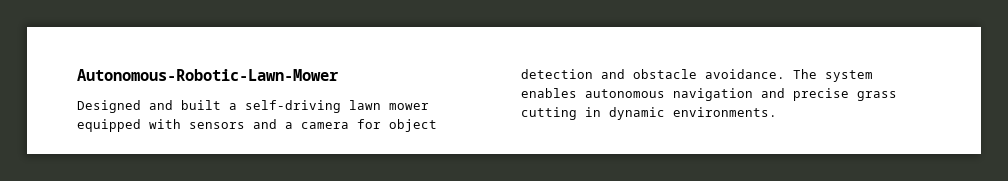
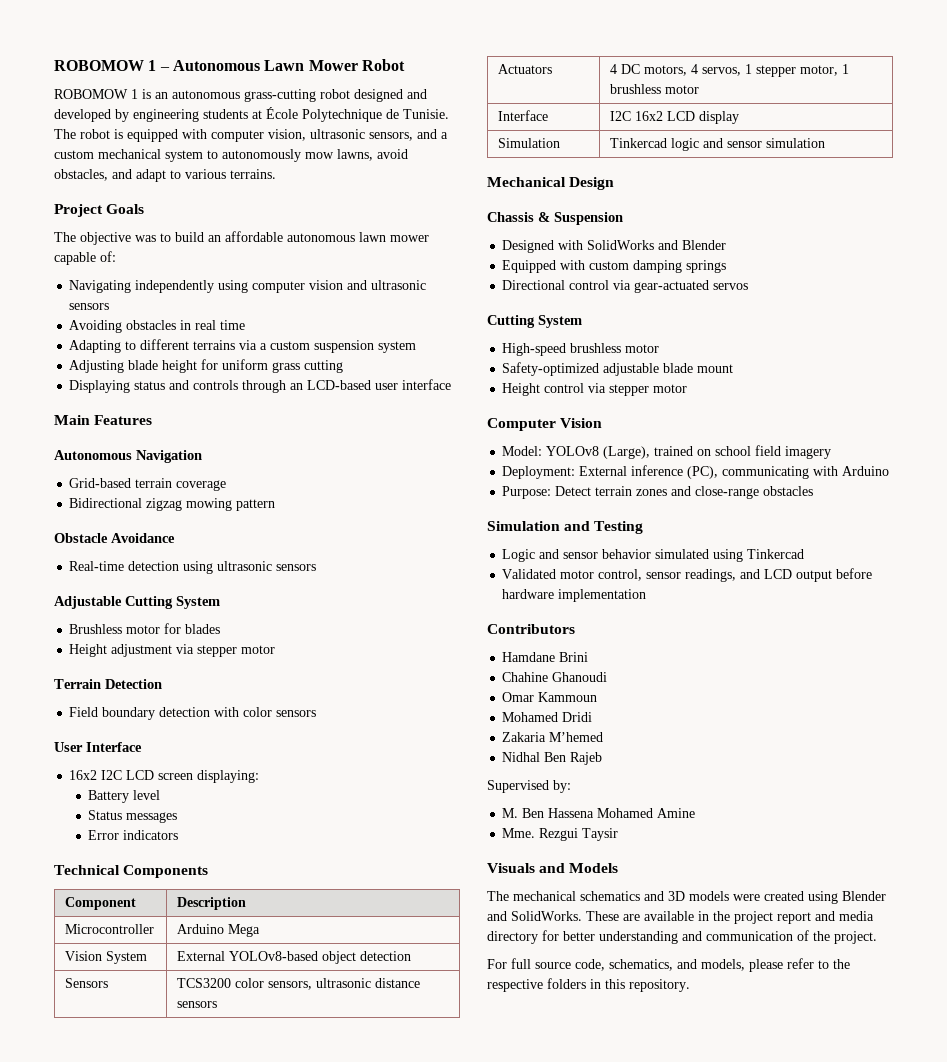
[77,69,339,81] [77,100,429,113] [77,119,437,132] [521,69,873,82] [521,88,897,101] [521,107,777,120] Autonomous-Robotic-Lawn-Mower // Designed and built a self-driving lawn mower equipped with sensors and a camera for object detection and obstacle avoidance. The system enables autonomous navigation and precise grass cutting in dynamic environments. -> [54,59,405,71] [54,89,427,102] [54,107,449,122] [54,129,448,142] [54,149,408,162] [54,169,276,182] [54,204,145,217] [54,231,429,245] [54,251,116,265] [69,280,427,293] [69,303,110,310] [69,320,246,333] [69,339,417,353] [69,359,344,373] [69,379,452,393] [54,415,153,425] [54,450,202,463] [69,478,227,491] [69,498,276,511] [54,533,175,543] [69,561,317,574] [54,596,220,609] [69,623,221,634] [69,644,276,657] [54,679,162,689] [69,707,317,720] [54,742,142,752] [69,770,260,783] [88,790,161,803] [88,810,178,823] [88,830,179,840] [54,865,209,878] [65,897,137,910] [177,897,247,910] [65,924,155,934] [177,924,261,937] [65,951,148,964] [177,951,412,964] [65,978,109,988] [177,978,421,990] [177,1001,218,1008] [498,64,553,74] [610,64,850,77] [610,84,700,94] [498,110,549,121] [610,111,740,124] [498,138,561,148] [610,138,826,151] [487,177,615,190] [487,212,623,225] [502,240,727,253] [502,260,727,273] [502,280,749,293] [487,315,582,328] [502,343,660,356] [502,362,734,376] [502,383,688,396] [487,418,603,431] [502,445,832,459] [502,465,890,479] [502,486,814,499] [487,521,644,534] [502,549,805,562] [502,568,873,582] [502,589,647,602] [487,624,575,634] [502,652,589,662] [502,672,608,682] [502,692,598,702] [502,712,593,722] [502,732,604,742] [502,752,603,765] [487,780,571,793] [502,808,696,818] [502,828,619,841] [487,863,619,873] [487,891,886,904] [487,911,874,924] [487,930,877,944] [487,958,850,972] [487,978,690,992] ROBOMOW 1 – Autonomous Lawn Mower Robot // ROBOMOW 1 is an autonomous grass-cutting robot designed and developed by engineering students at École Polytechnique de Tunisie. The robot is equipped with computer vision, ultrasonic sensors, and a custom mechanical system to autonomously mow lawns, avoid obstacles, and adapt to various terrains. // Project Goals // The objective was to build an affordable autonomous lawn mower capable of: // Navigating independently using computer vision and ultrasonic sensors // Avoiding obstacles in real time // Adapting to different terrains via a custom suspension system // Adjusting blade height for uniform grass cutting // Displaying status and controls through an LCD-based user interface // Main Features // Autonomous Navigation // Grid-based terrain coverage // Bidirectional zigzag mowing pattern // Obstacle Avoidance // Real-time detection using ultrasonic sensors // Adjustable Cutting System // Brushless motor for blades // Height adjustment via stepper motor // Terrain Detection // Field boundary detection with color sensors // User Interface // 16x2 I2C LCD screen displaying: // Battery level // Status messages // Error indicators // Technical Components // Component | Description // Microcontroller | Arduino Mega // Vision System | External YOLOv8-based object detection // Sensors | TCS3200 color sensors, ultrasonic distance sensors // Actuators | 4 DC motors, 4 servos, 1 stepper motor, 1 brushless motor // Interface | I2C 16x2 LCD display // Simulation | Tinkercad logic and sensor simulation // Mechanical Design // Chassis & Suspension // Designed with SolidWorks and Blender // Equipped with custom damping springs // Directional control via gear-actuated servos // Cutting System // High-speed brushless motor // Safety-optimized adjustable blade mount // Height control via stepper motor // Computer Vision // Model: YOLOv8 (Large), trained on school field imagery // Deployment: External inference (PC), communicating with Arduino // Purpose: Detect terrain zones and close-range obstacles // Simulation and Testing // Logic and sensor behavior simulated using Tinkercad // Validated motor control, sensor readings, and LCD output before hardware implementation // Contributors // Hamdane Brini // Chahine Ghanoudi // Omar Kammoun // Mohamed Dridi // Zakaria M’hemed // Nidhal Ben Rajeb // Supervised by: // M. Ben Hassena Mohamed Amine // Mme. Rezgui Taysir // Visuals and Models // The mechanical schematics and 3D models were created using Blender and SolidWorks. These are available in the project report and media directory for better understanding and communication of the project. // For full source code, schematics, and models, please refer to the respective folders in this repository.

